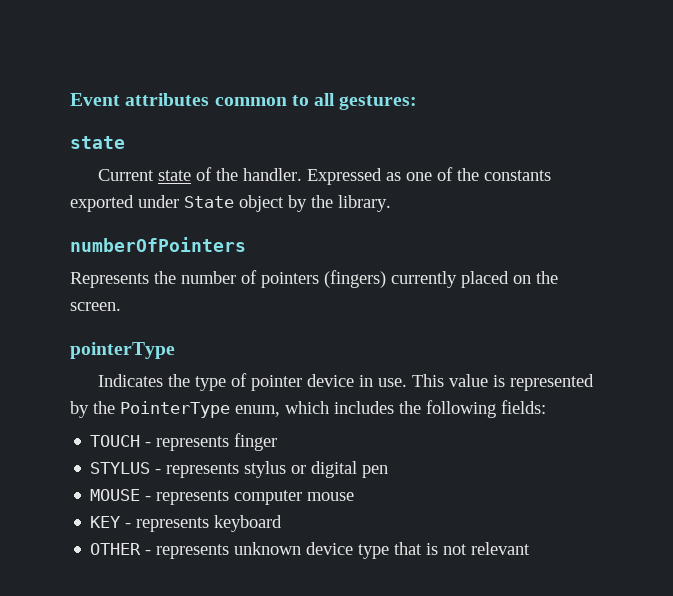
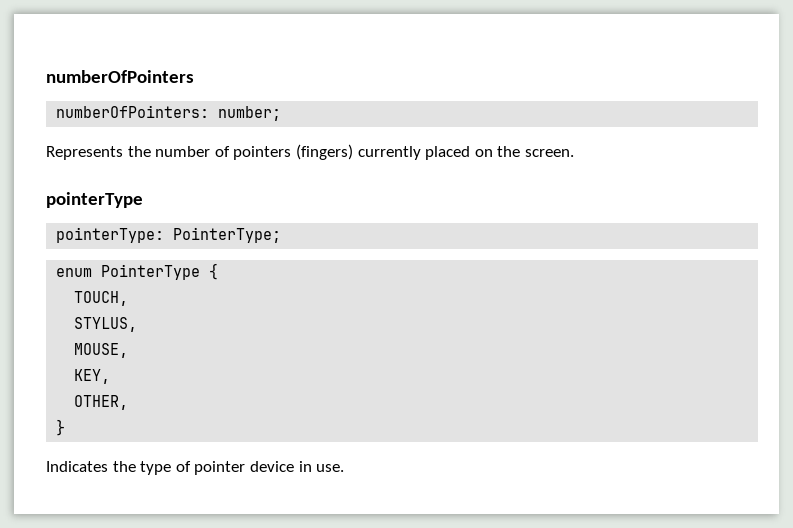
[70,93,418,110] [70,136,125,149] [98,167,552,185] [70,195,391,212] [70,237,246,252] Event attributes common to all gestures: // state // Current state of the handler. Expressed as one of the constants exported under State object by the library. // numberOfPointers -> [46,70,194,83] [56,105,282,121] numberOfPointers // numberOfPointers: number;
(175, 350) none -> [56,227,282,243] [56,263,219,280] [74,291,129,306] [74,317,138,332] [74,343,129,358] [74,369,111,384] [74,395,129,410] [56,419,66,436] // pointerType: PointerType; // enum PointerType { // TOUCH, // STYLUS, // MOUSE, // KEY, // OTHER, // }
[412,374,595,391] [70,400,546,418] [90,433,278,451] [90,461,389,478] [90,489,355,505] [90,515,283,532] [90,542,531,559] This value is represented by the PointerType enum, which includes the following fields: // TOUCH - represents finger // STYLUS - represents stylus or digital pen // MOUSE - represents computer mouse // KEY - represents keyboard // OTHER - represents unknown device type that is not relevant -> (345, 468) none

